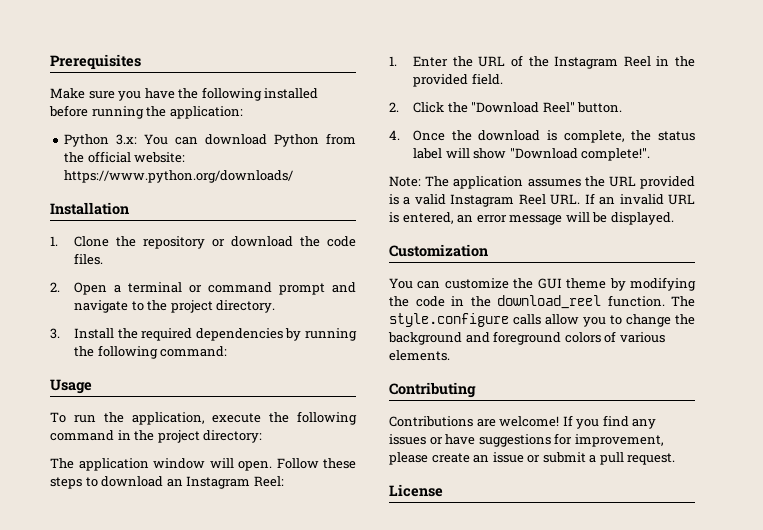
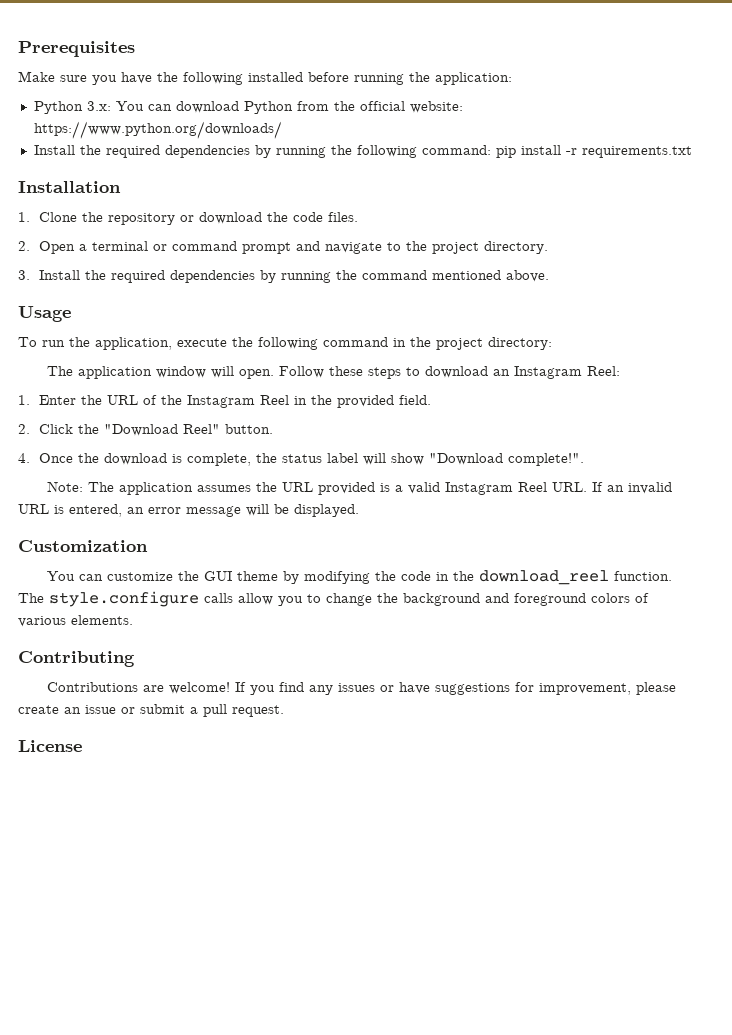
(294, 176) none -> [33,145,692,158] // Install the required dependencies by running the following command: pip install -r requirements.txt
[97,345,228,359] following command: -> [361,270,549,282] command mentioned above.

